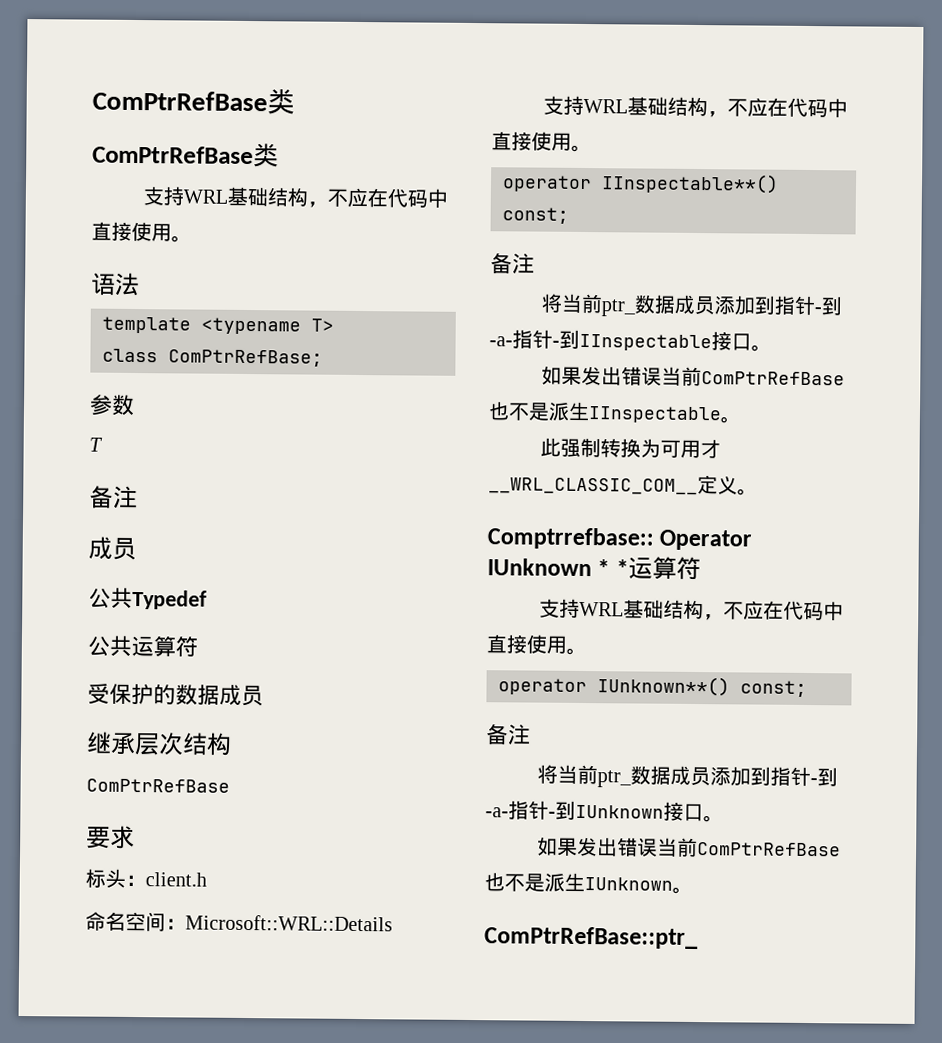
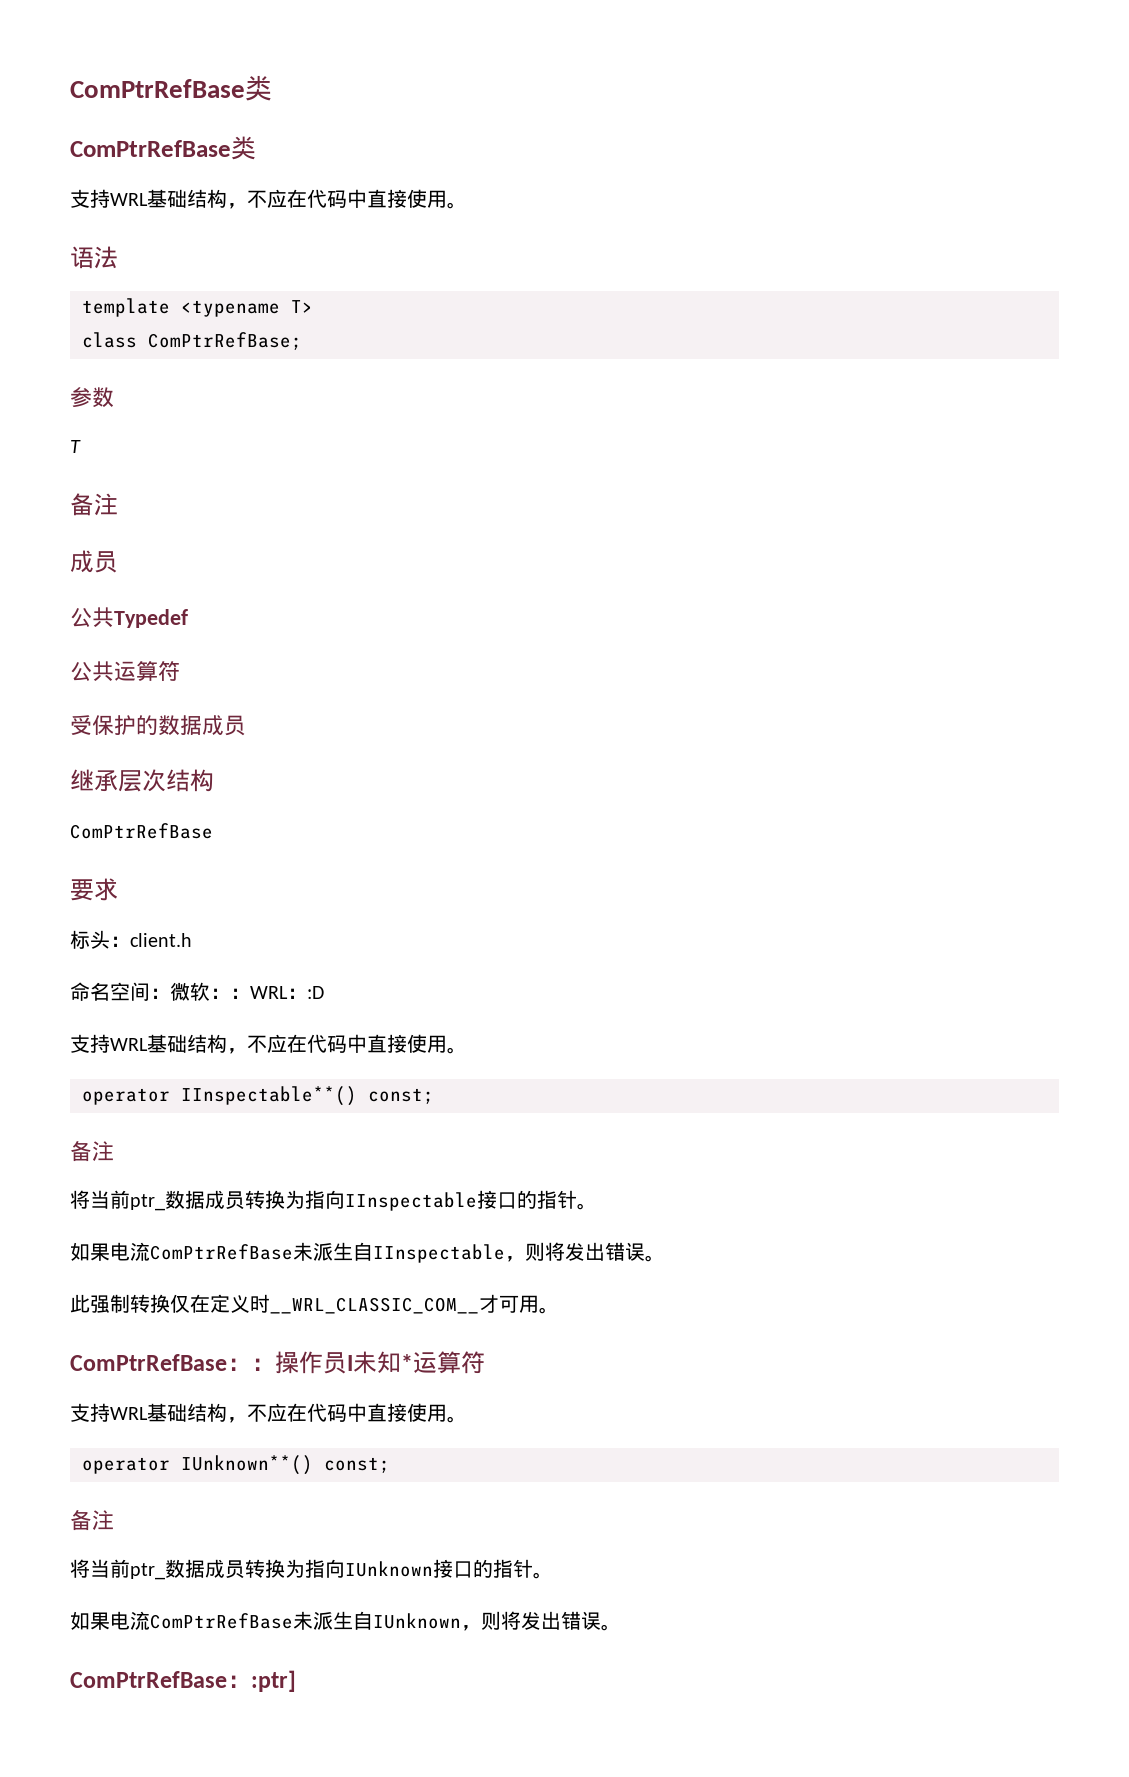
[185,914,393,932] Microsoft::WRL::Details -> [170,982,324,1001] 微软：：WRL：:D
[713,295,843,316] [489,329,580,349] 添加到指针-到-a-指针-到 -> [245,1190,345,1209] 转换为指向
[751,344,772,352] [540,365,845,387] [488,401,741,424] [539,437,721,459] [488,475,758,496] [487,527,753,551] [487,558,611,577] 。 // 如果发出错误当前ComPtrRefBase也不是派生IInspectable。 // 此强制转换为可用才__WRL_CLASSIC_COM__定义。 // Comptrrefbase:: Operator IUnknown * -> [517,1190,597,1210] [70,1242,665,1263] [70,1294,559,1314] [70,1351,401,1374] 的指针。 // 如果电流ComPtrRefBase未派生自IInspectable，则将发出错误。 // 此强制转换仅在定义时__WRL_CLASSIC_COM__才可用。 // ComPtrRefBase：：操作员I未知
[709,766,838,787] [485,800,576,820] 添加到指针-到-a-指针-到 -> [245,1559,345,1578] 转换为指向
[703,815,724,823] [536,836,841,858] [484,872,693,894] [484,926,698,950] 。 // 如果发出错误当前ComPtrRefBase也不是派生IUnknown。 // ComPtrRefBase::ptr_ -> [473,1559,553,1579] [70,1611,621,1631] [70,1670,296,1692] 的指针。 // 如果电流ComPtrRefBase未派生自IUnknown，则将发出错误。 // ComPtrRefBase：:ptr]

